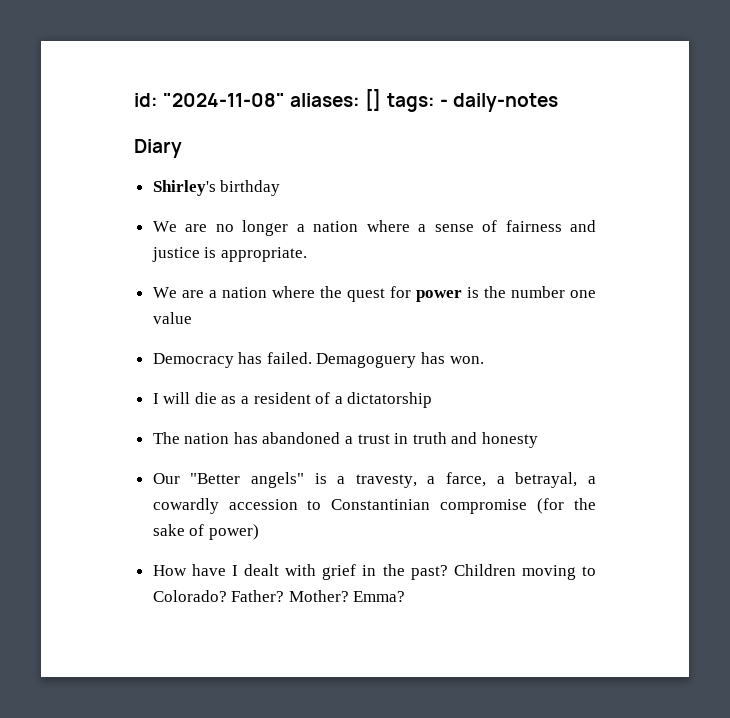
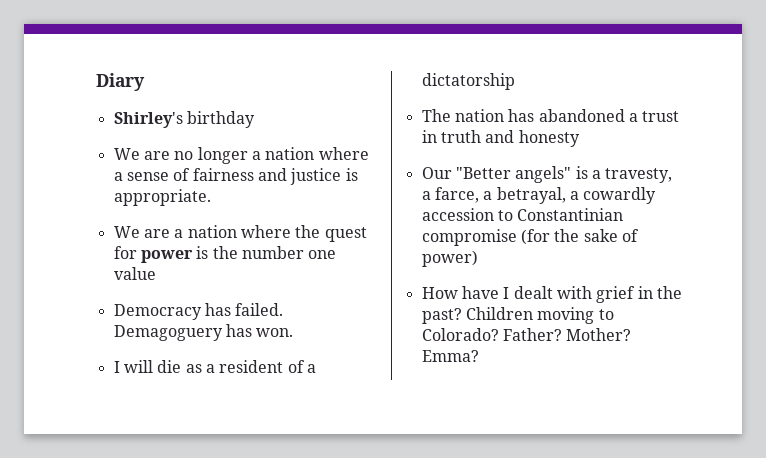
[134,89,558,112] id: "2024-11-08" aliases: [] tags: - daily-notes // -> (96, 82) none

